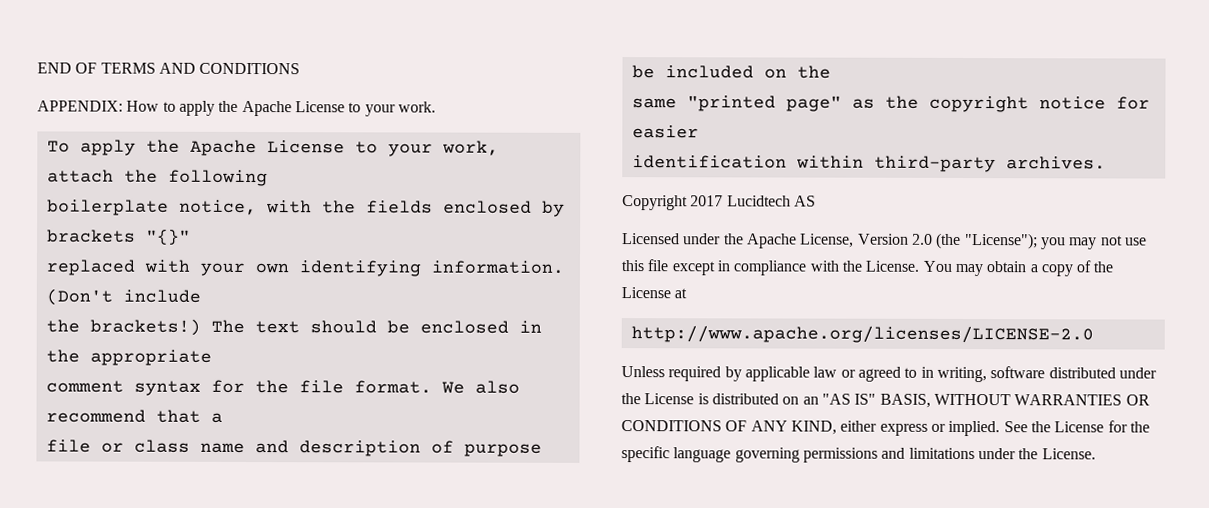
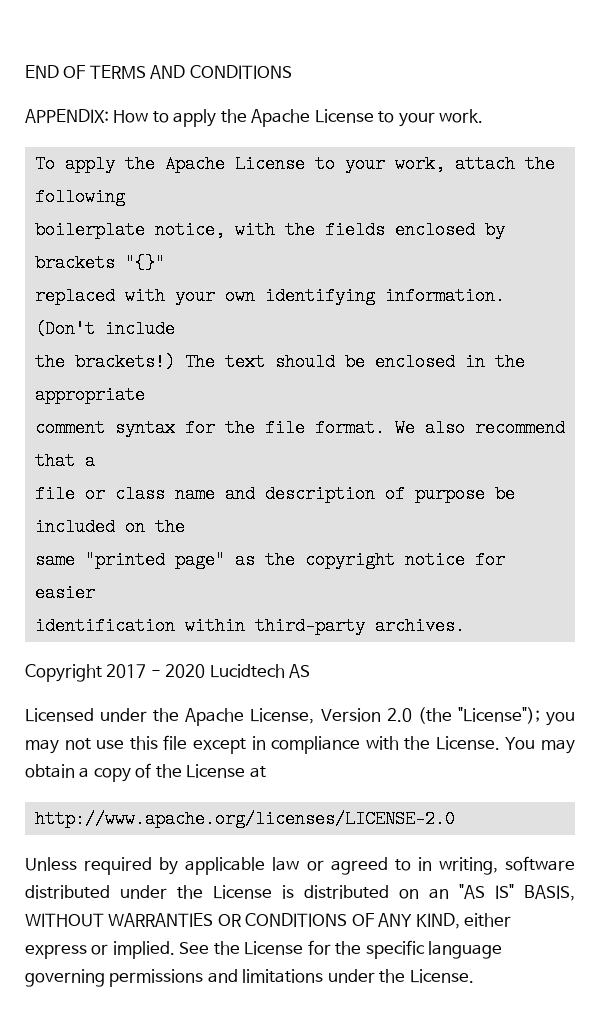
(724, 201) none -> [150,664,206,678] - 2020

